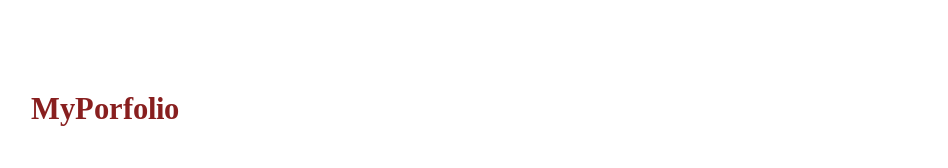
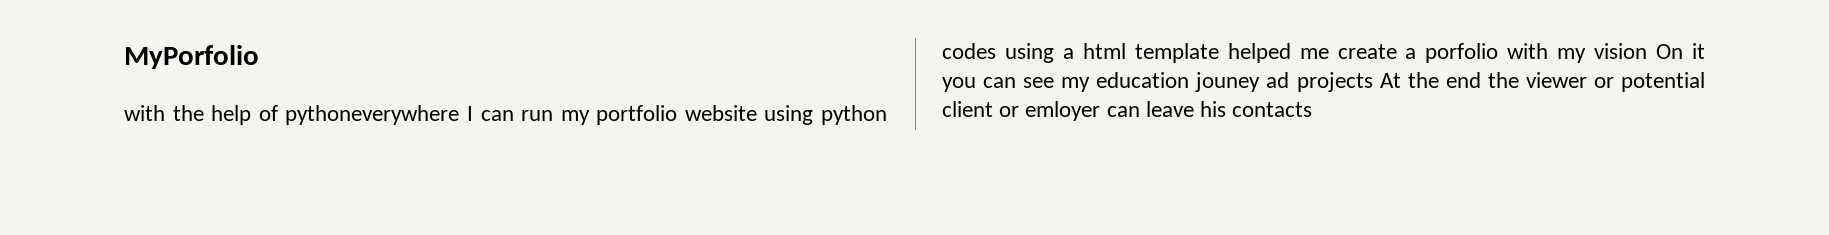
(179, 111) none -> [124,105,888,125] [942,43,1705,63] [942,72,1705,92] [942,101,1313,121] // with the help of pythoneverywhere I can run my portfolio website using python codes using a html template helped me create a porfolio with my vision On it you can see my education jouney ad projects At the end the viewer or potential client or emloyer can leave his contacts

